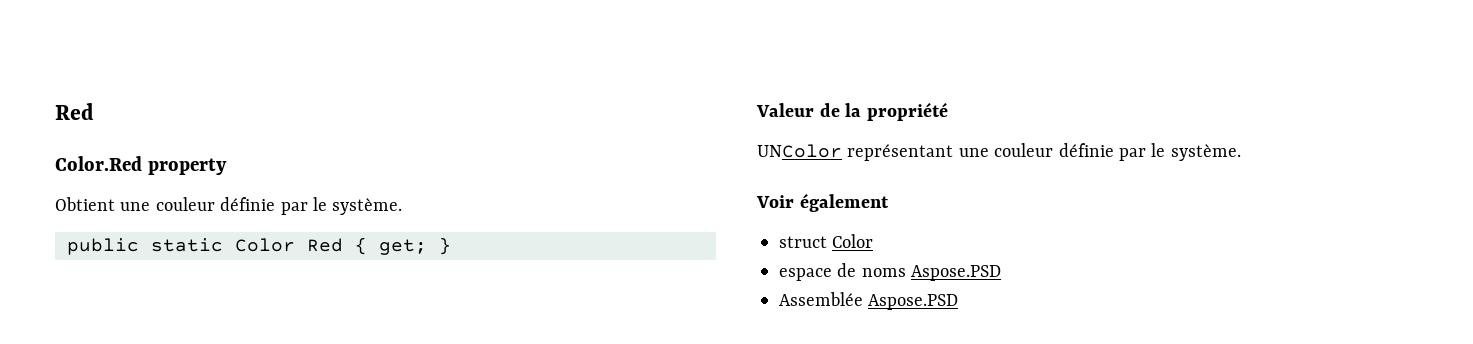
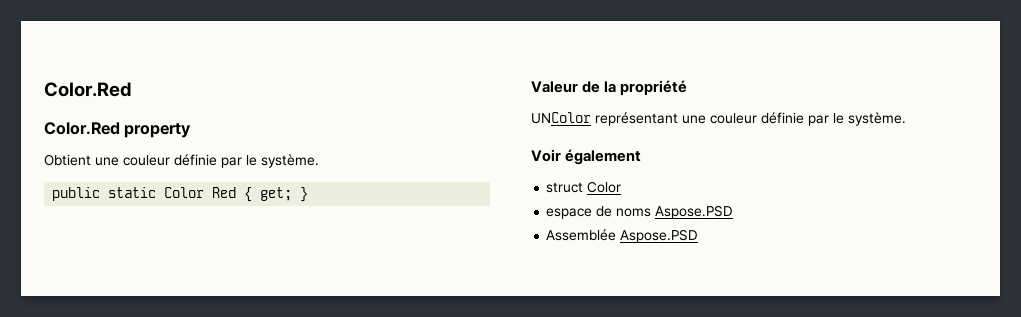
[55,103,94,120] Red -> [44,82,132,97] Color.Red

